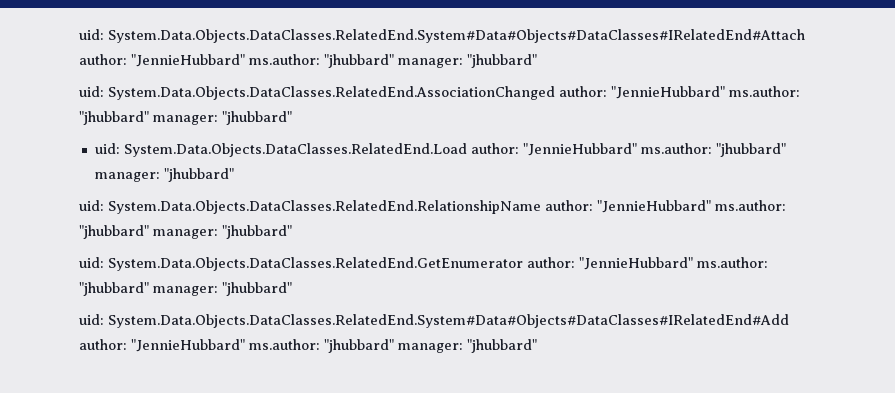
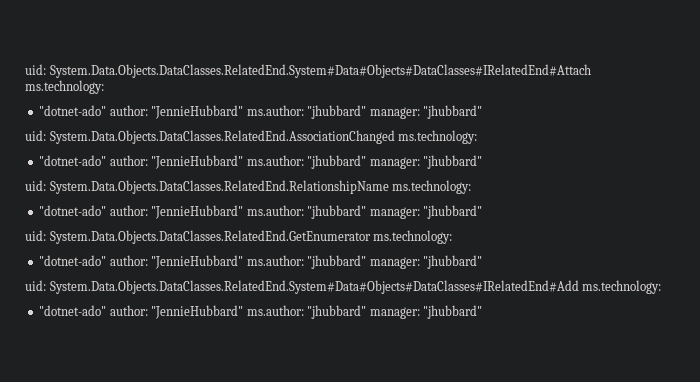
(805, 36) none -> [25,80,104,94] [39,105,107,116] ms.technology: // "dotnet-ado"
[559,86,800,99] [79,111,292,125] [94,143,467,157] author: "JennieHubbard" ms.author: "jhubbard" manager: "jhubbard" // uid: System.Data.Objects.DataClasses.RelatedEnd.Load -> [398,130,478,144] [39,155,107,166] ms.technology: // "dotnet-ado"
(541, 207) none -> [392,180,472,194] [39,205,107,216] ms.technology: // "dotnet-ado"
(523, 264) none -> [373,230,453,244] [39,255,107,266] ms.technology: // "dotnet-ado"
(789, 321) none -> [582,280,662,294] [39,305,107,316] ms.technology: // "dotnet-ado"

